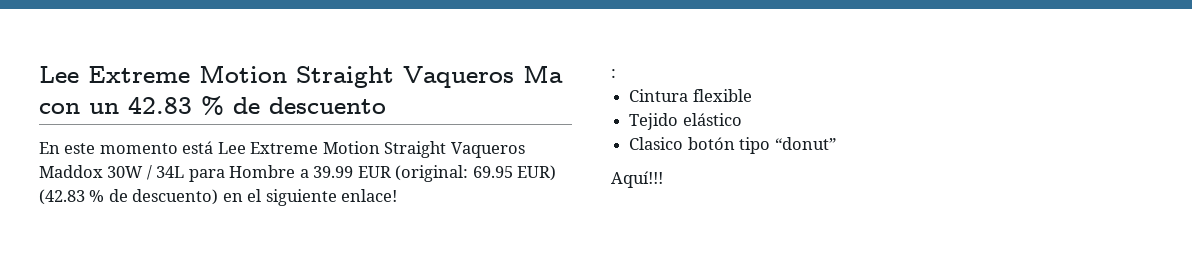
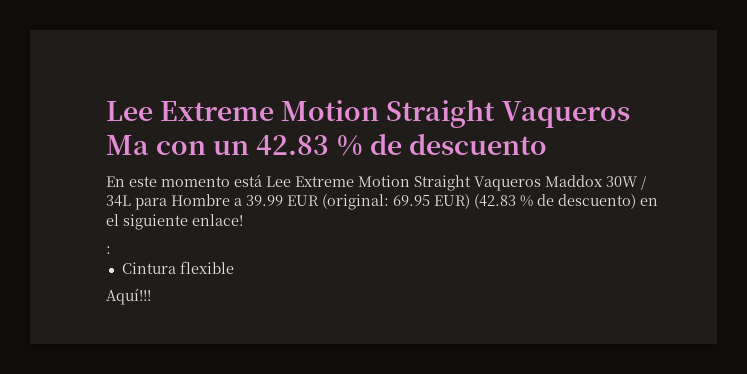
[629,113,742,130] [629,137,836,154] // Tejido elástico // Clasico botón tipo “donut” -> (234, 267) none

